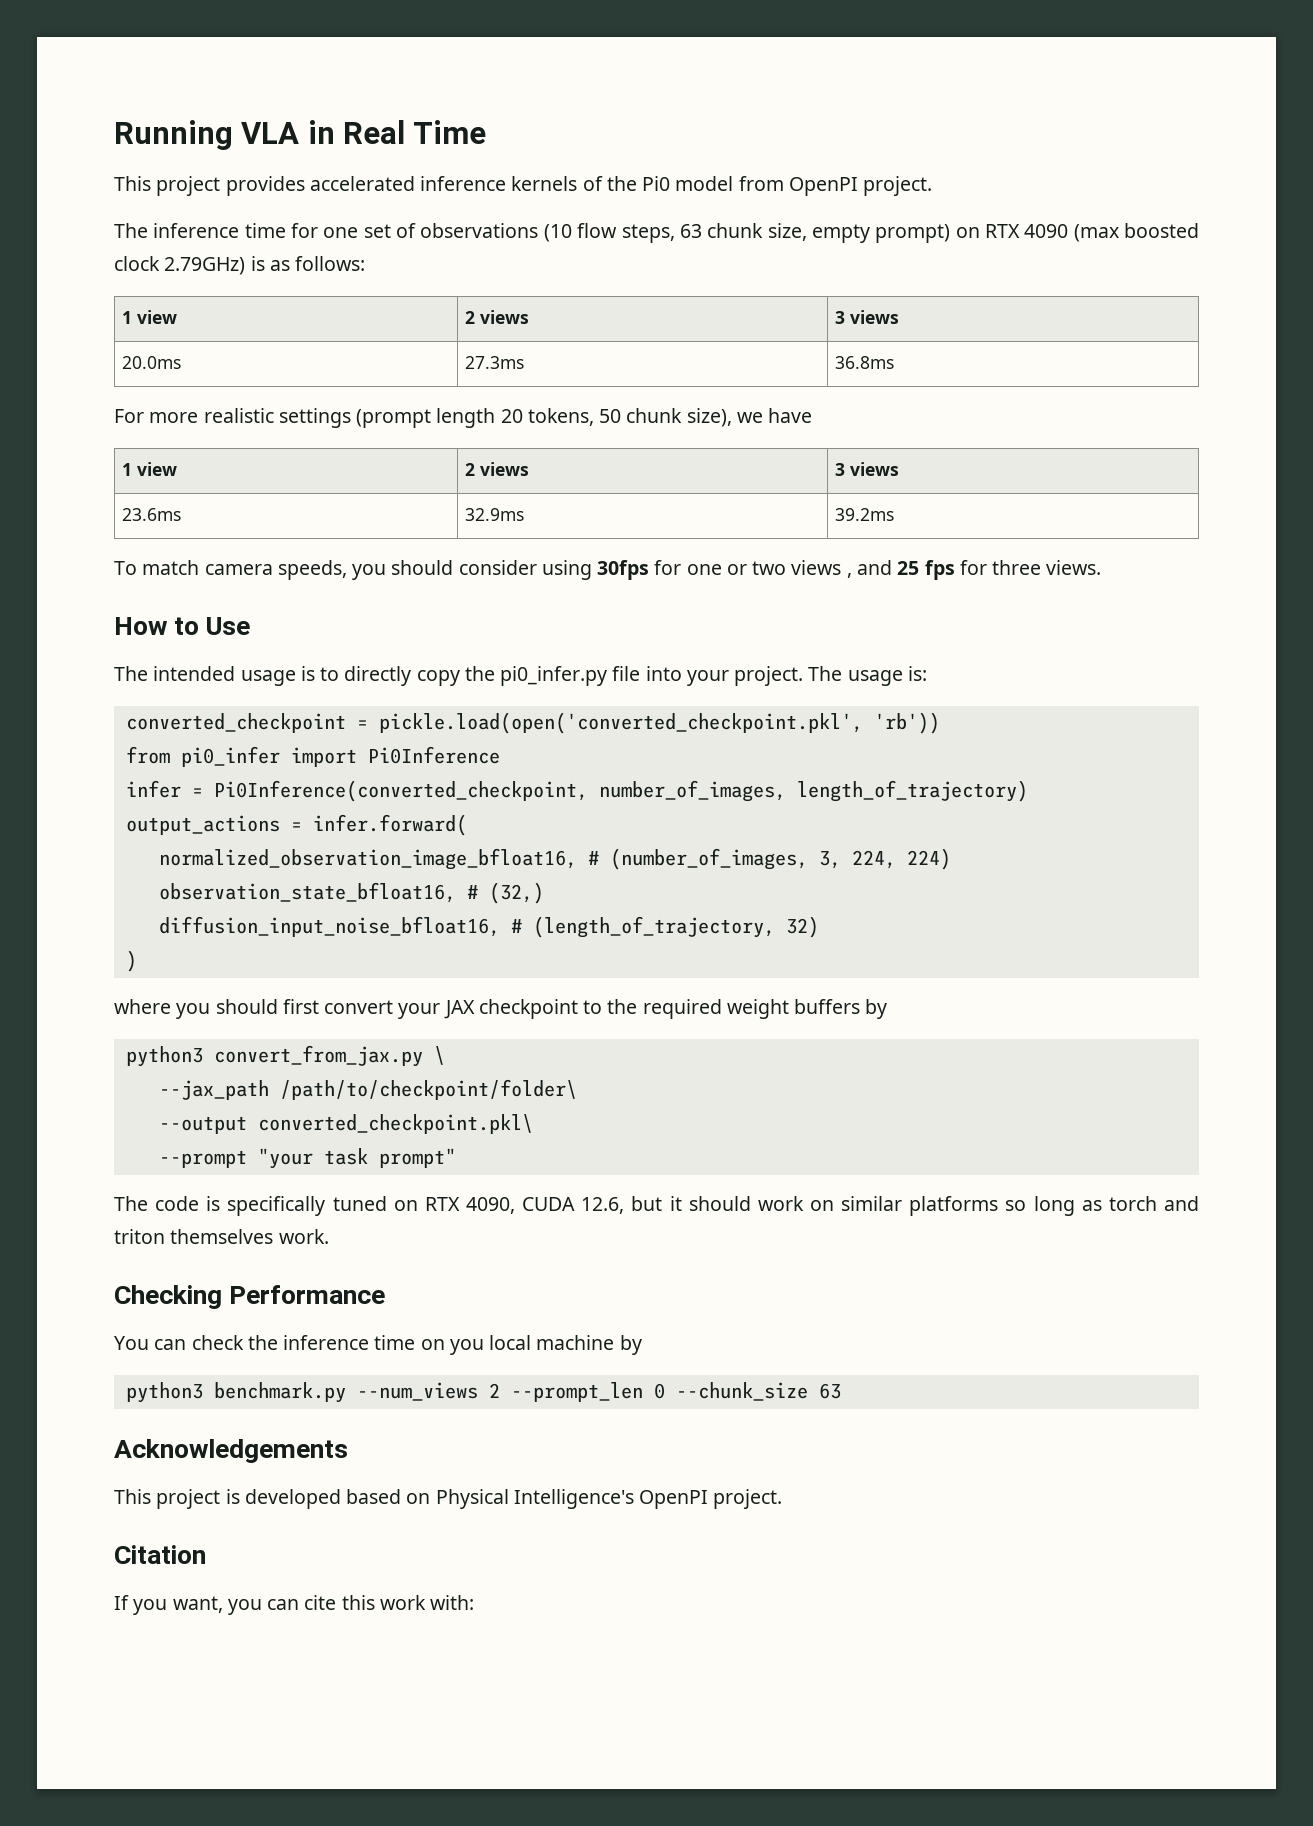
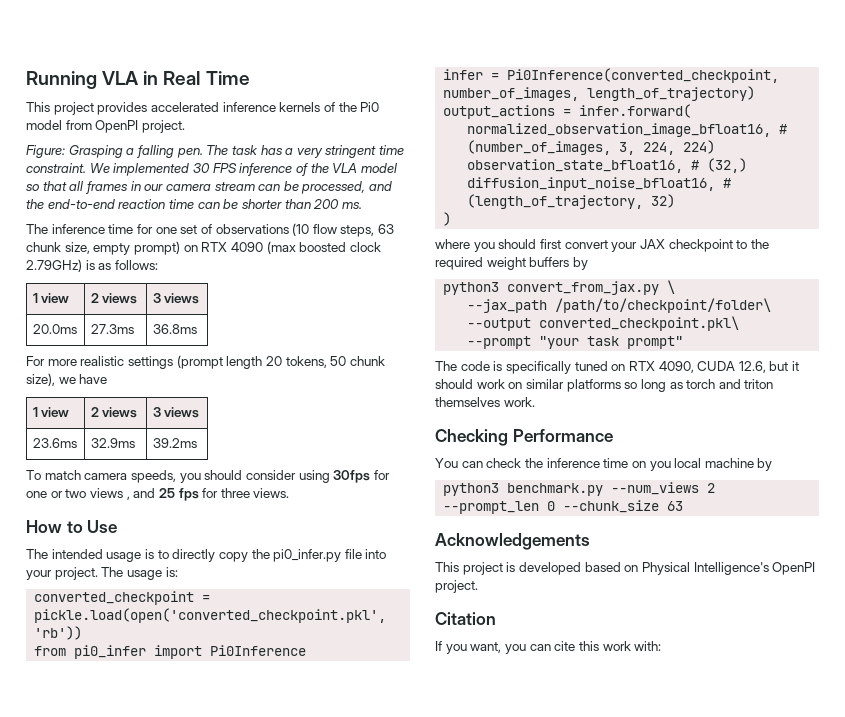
(933, 186) none -> [26,145,405,158] [26,163,397,176] [26,181,393,194] [26,199,362,209] // Figure: Grasping a falling pen. The task has a very stringent time constraint. We implemented 30 FPS inference of the VLA model so that all frames in our camera stream can be processed, and the end-to-end reaction time can be shorter than 200 ms.

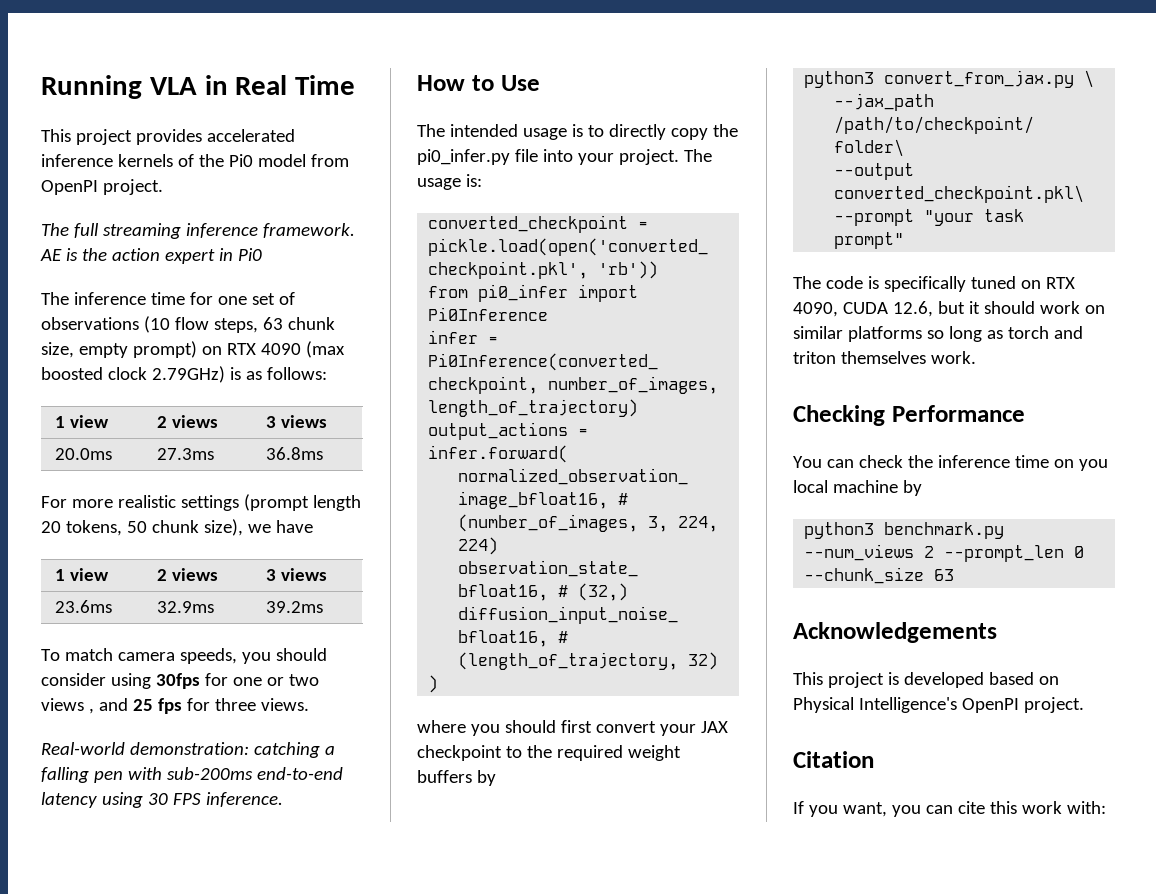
[26,145,405,158] [26,163,397,176] [26,181,393,194] [26,199,362,209] Figure: Grasping a falling pen. The task has a very stringent time constraint. We implemented 30 FPS inference of the VLA model so that all frames in our camera stream can be processed, and the end-to-end reaction time can be shorter than 200 ms. -> [41,223,355,239] [40,248,262,264] The full streaming inference framework. AE is the action expert in Pi0
(290, 493) none -> [41,742,335,758] [41,767,343,783] [41,792,283,808] // Real-world demonstration: catching a falling pen with sub-200ms end-to-end latency using 30 FPS inference.

